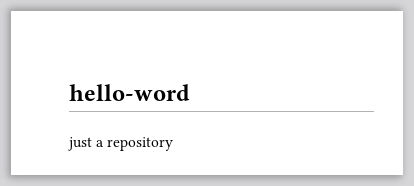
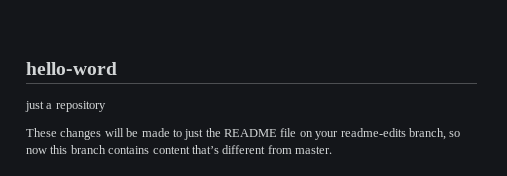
(174, 144) none -> [26,128,461,140] [26,145,332,154] // These changes will be made to just the README file on your readme-edits branch, so now this branch contains content that’s different from master.

